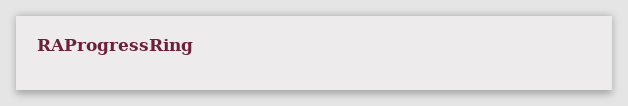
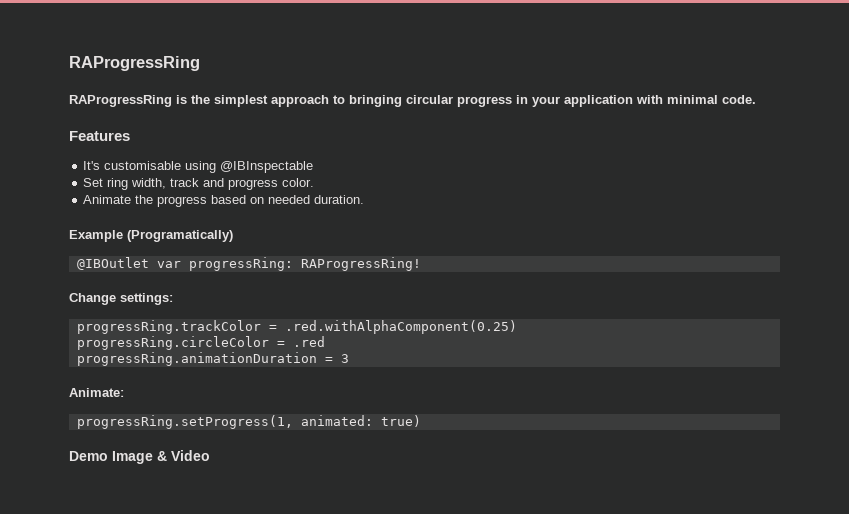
[37,39,193,55] RAProgressRing -> [69,56,200,71] [69,95,756,107] [69,131,130,141] [83,161,314,173] [83,178,315,190] [83,195,365,207] [69,230,233,242] [76,257,421,271] [69,293,173,305] [76,320,517,334] [76,336,325,350] [76,352,349,366] [69,388,124,397] [76,415,421,429] [69,450,210,464] RAProgressRing // RAProgressRing is the simplest approach to bringing circular progress in your application with minimal code. // Features // It's customisable using @IBInspectable // Set ring width, track and progress color. // Animate the progress based on needed duration. // Example (Programatically) // @IBOutlet var progressRing: RAProgressRing! // Change settings: // progressRing.trackColor = .red.withAlphaComponent(0.25) // progressRing.circleColor = .red // progressRing.animationDuration = 3 // Animate: // progressRing.setProgress(1, animated: true) // Demo Image & Video

